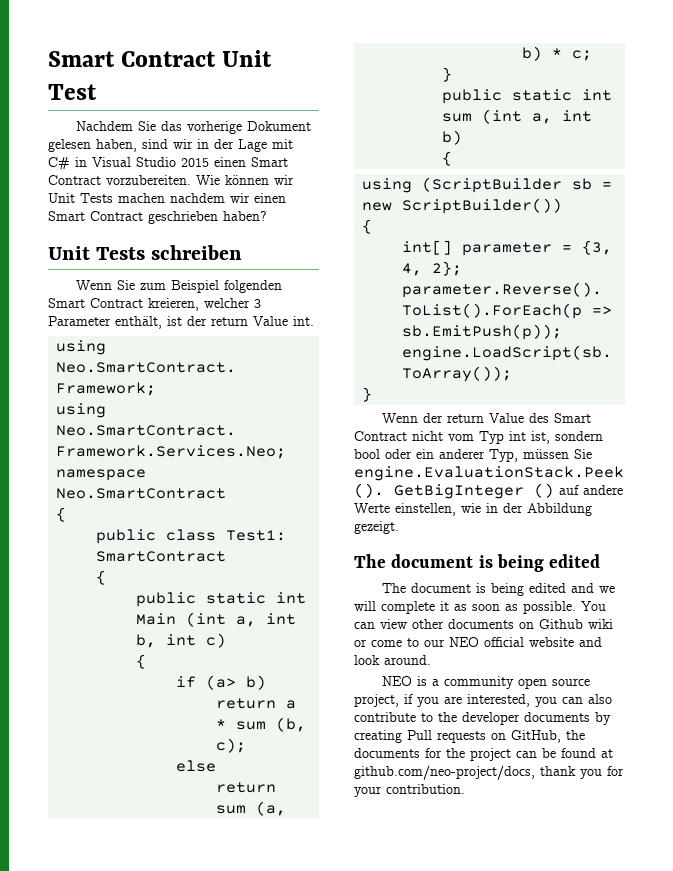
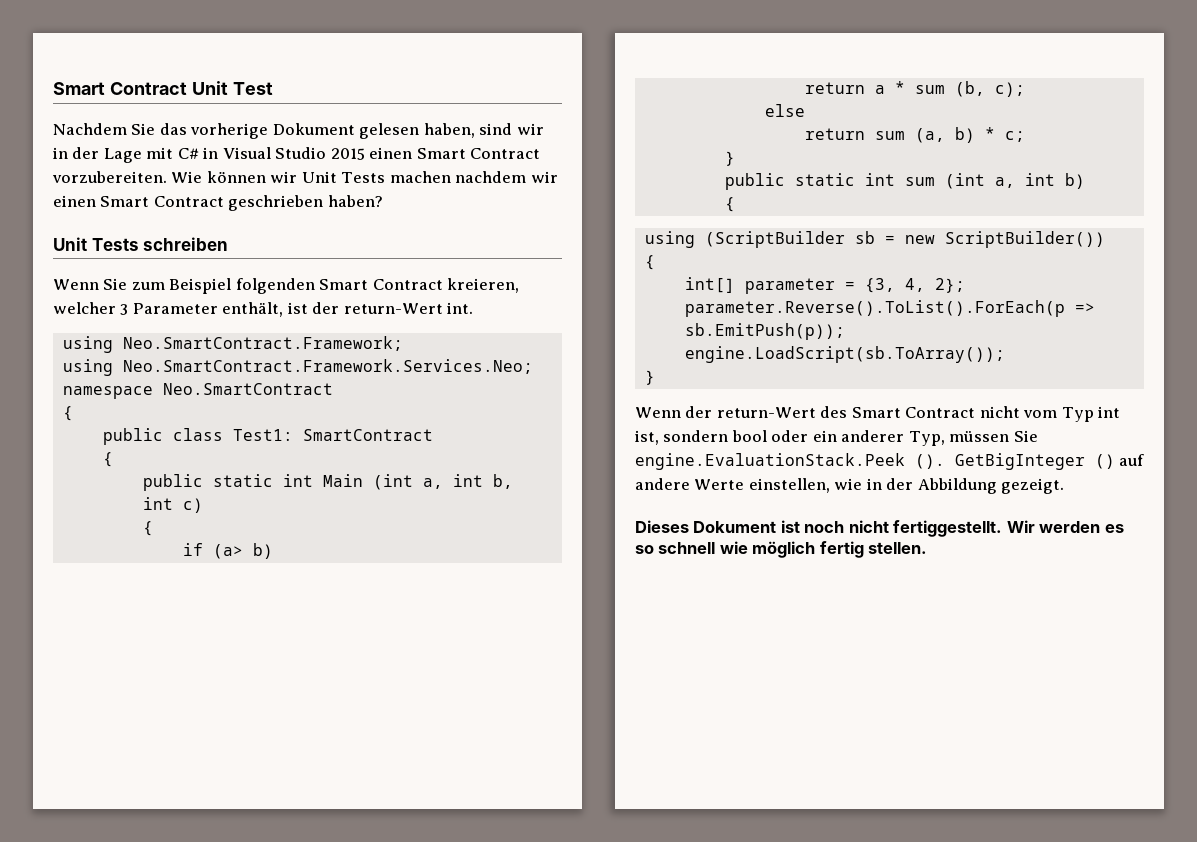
[211,316,288,326] return Value -> [343,303,443,314] return-Wert
[446,413,524,423] return Value -> [716,407,816,418] return-Wert
[354,554,601,572] [381,583,615,596] [354,601,606,614] [354,619,613,629] [354,637,602,647] [354,655,431,665] [381,676,590,689] [354,694,612,707] [354,712,611,725] [354,730,585,743] [354,748,613,761] [354,765,624,780] [354,784,465,797] The document is being edited // The document is being edited and we will complete it as soon as possible. You can view other documents on Github wiki or come to our NEO official website and look around. // NEO is a community open source project, if you are interested, you can also contribute to the developer documents by creating Pull requests on GitHub, the documents for the project can be found at github.com/neo-project/docs, thank you for your contribution. -> [635,520,1124,537] [635,541,928,558] Dieses Dokument ist noch nicht fertiggestellt. Wir werden es so schnell wie möglich fertig stellen.

